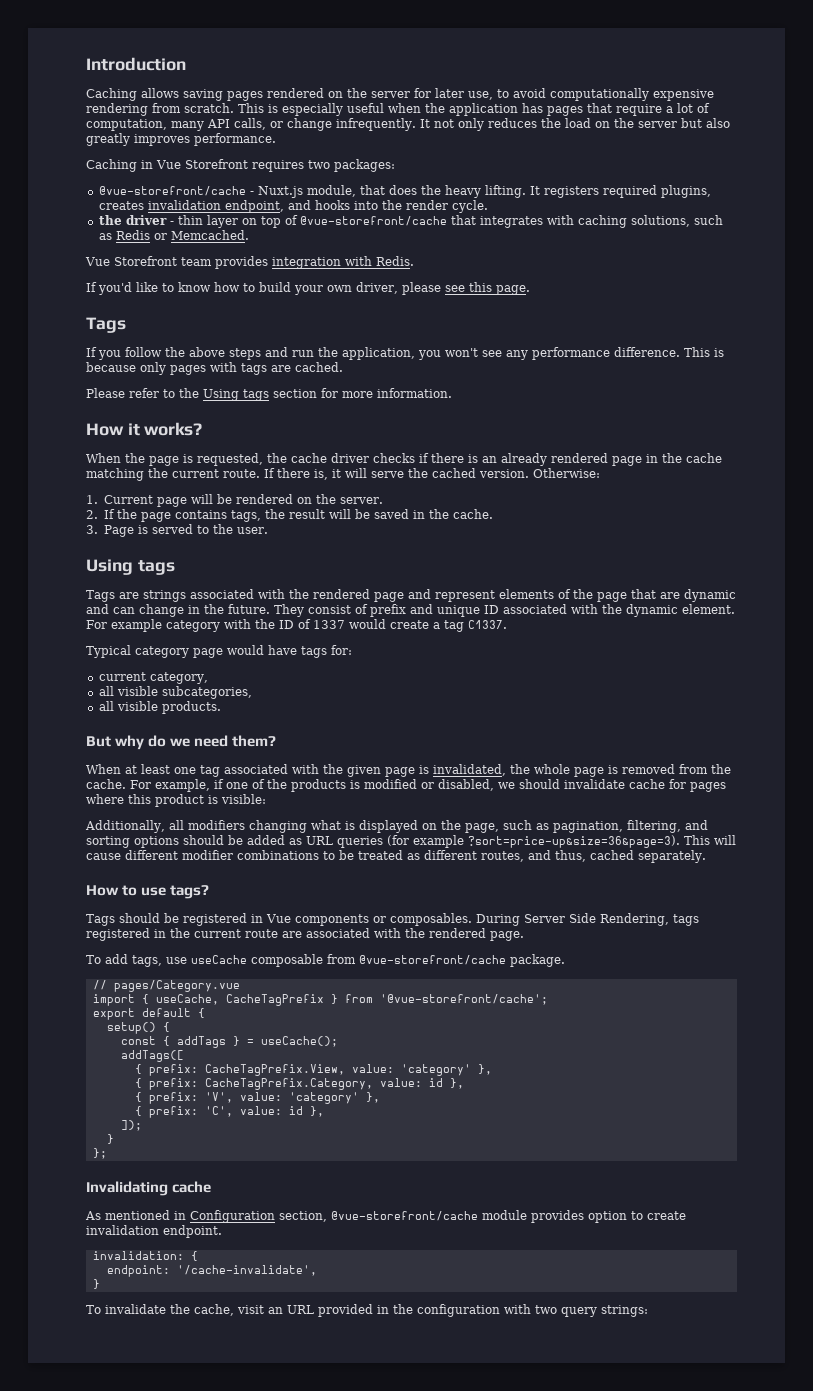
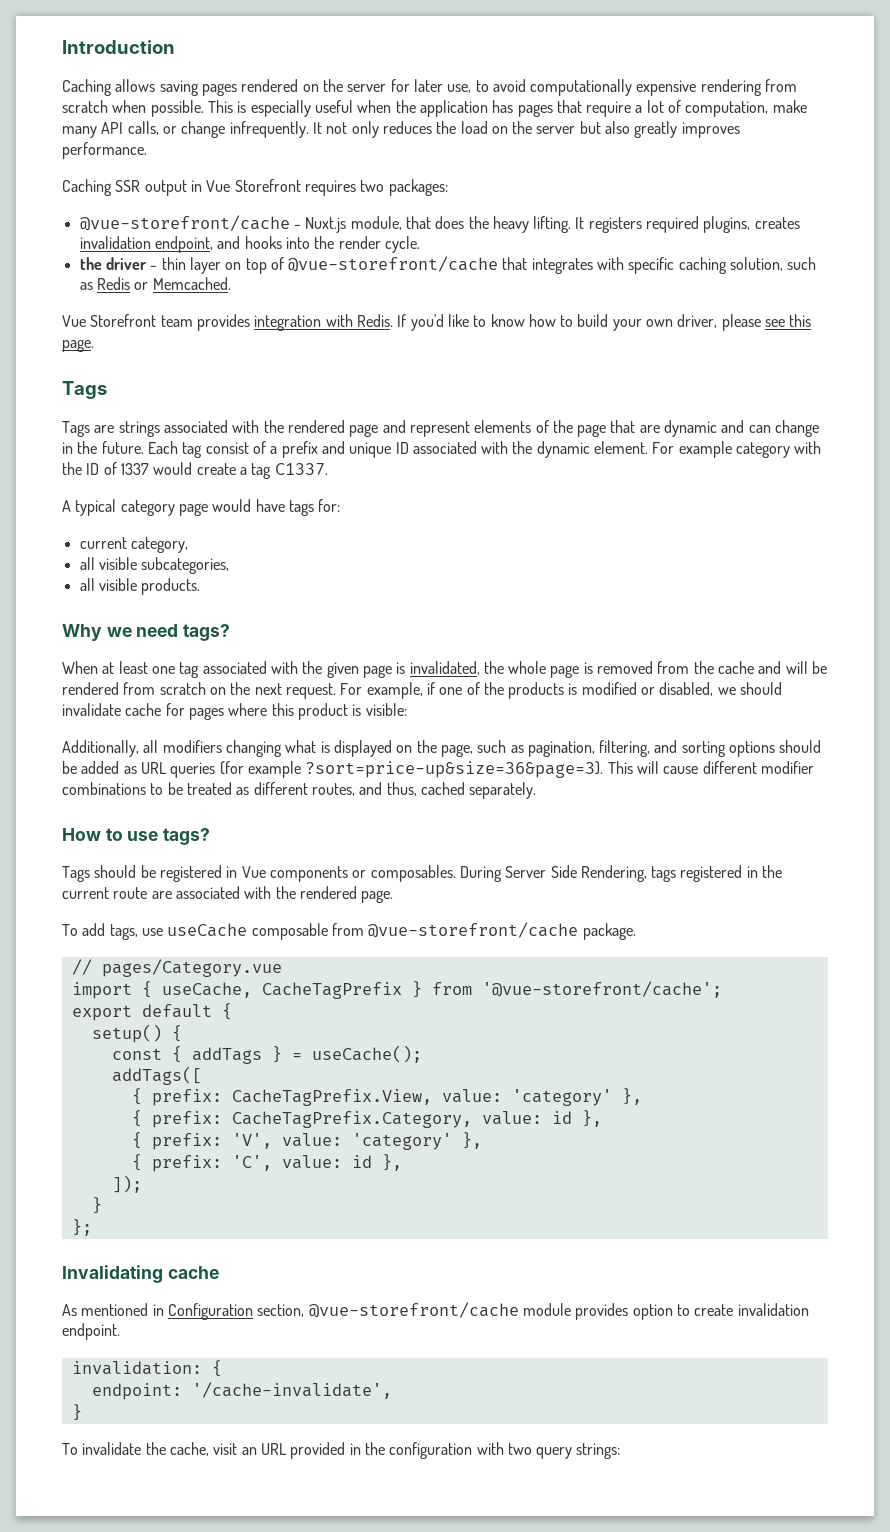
[184,103,234,113] scratch. -> [62,100,204,117] scratch when possible.
(167, 125) none -> [772,100,807,113] make
(137, 165) none -> [115,180,187,196] SSR output
[577,215,690,228] caching solutions, -> [628,257,784,274] specific caching solution,
(414, 261) // -> (393, 320) none
[86,347,724,360] [86,362,343,375] [86,388,452,401] [86,422,203,436] [86,453,722,466] [86,468,600,481] [86,494,383,507] [86,509,493,522] [86,524,268,537] [86,559,175,575] // If you follow the above steps and run the application, you won't see any performance difference. This is because only pages with tags are cached. // Please refer to the Using tags section for more information. // How it works? // When the page is requested, the cache driver checks if there is an already rendered page in the cache matching the current route. If there is, it will serve the cached version. Otherwise: // 1. Current page will be rendered on the server. // 2. If the page contains tags, the result will be saved in the cache. // 3. Page is served to the user. // Using tags -> (107, 390) none
[274,604,304,617] They -> [147,441,203,458] Each tag
(368, 609) none -> [270,446,278,454] a
[86,645,131,658] Typical -> [62,499,117,516] A typical
[86,735,167,750] But why do -> [62,624,102,641] Why
[232,735,277,747] them? -> [183,624,231,641] tags?
[86,779,126,789] cache. -> [718,661,828,674] [62,682,336,699] cache and will be rendered from scratch on the next request.

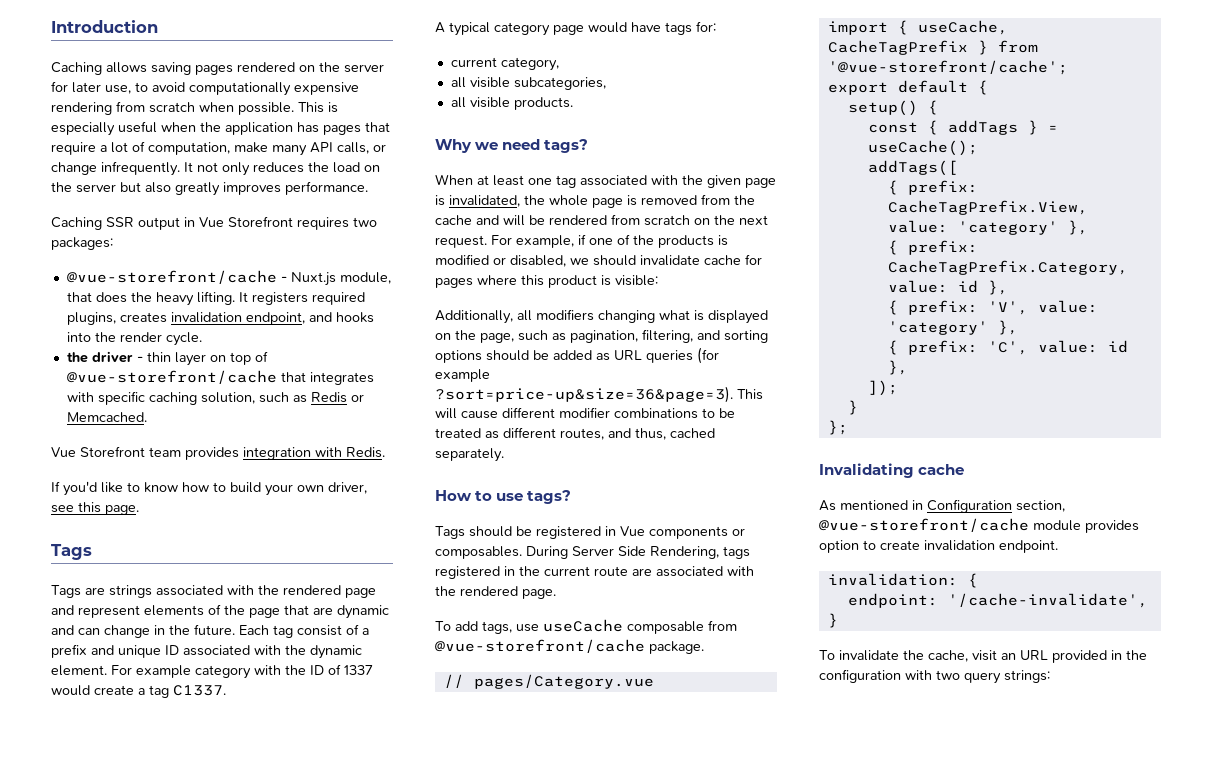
(393, 320) none -> (385, 452) //
[721,314,761,331] please -> (367, 488) none

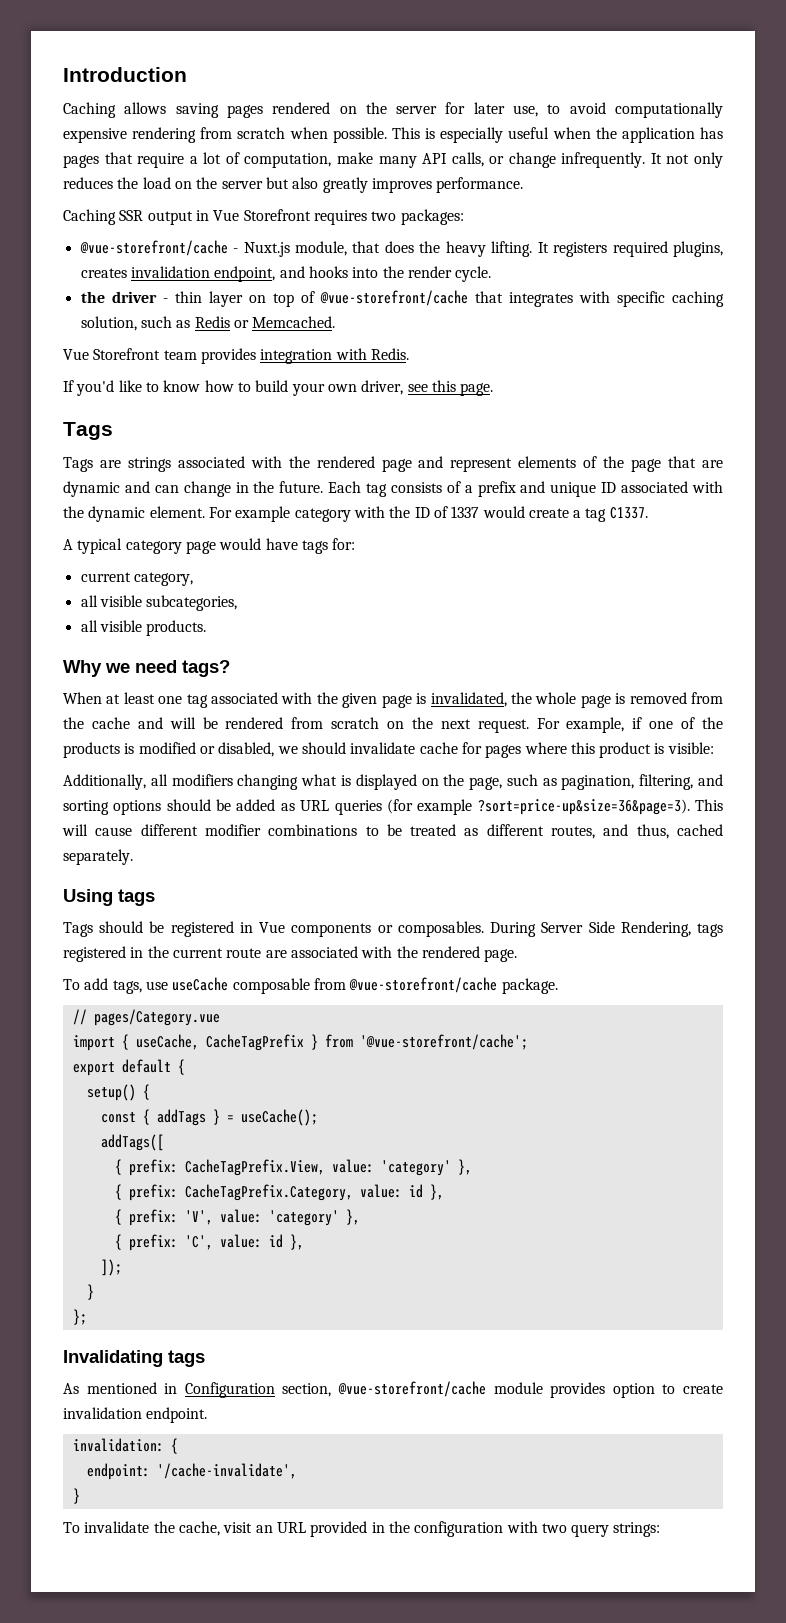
[297,625,342,636] consist -> [390,482,442,493] consists
[435,490,572,504] How to use tags? -> [63,889,155,906] Using tags
[918,464,965,475] cache -> [168,1350,205,1367] tags

